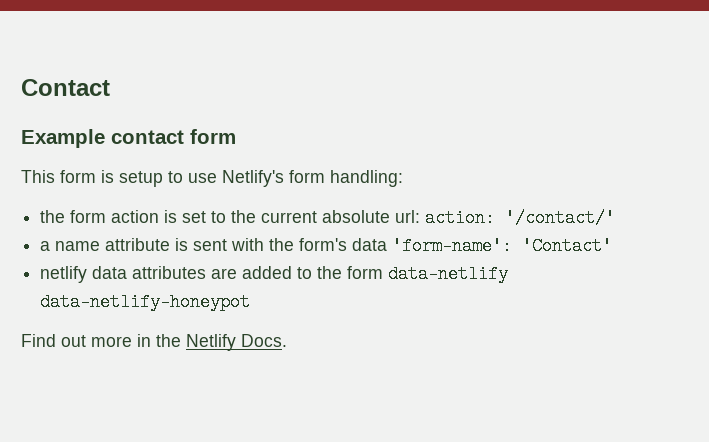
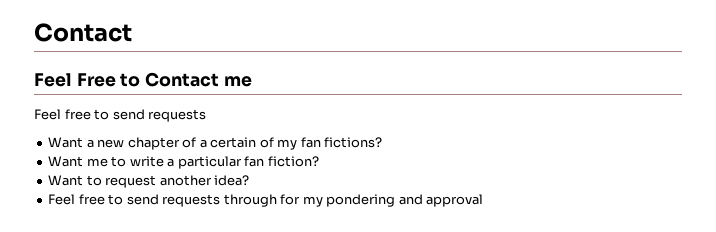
[21,129,236,148] [21,170,403,187] [40,209,616,227] [40,237,613,255] [40,265,509,283] [40,293,251,311] [21,334,287,351] Example contact form // This form is setup to use Netlify's form handling: // the form action is set to the current absolute url: action: '/contact/' // a name attribute is sent with the form's data 'form-name': 'Contact' // netlify data attributes are added to the form data-netlify data-netlify-honeypot // Find out more in the Netlify Docs. -> [34,72,252,87] [34,109,207,122] [48,137,383,150] [48,156,319,169] [48,175,250,188] [48,194,484,207] Feel Free to Contact me // Feel free to send requests // Want a new chapter of a certain of my fan fictions? // Want me to write a particular fan fiction? // Want to request another idea? // Feel free to send requests through for my pondering and approval

